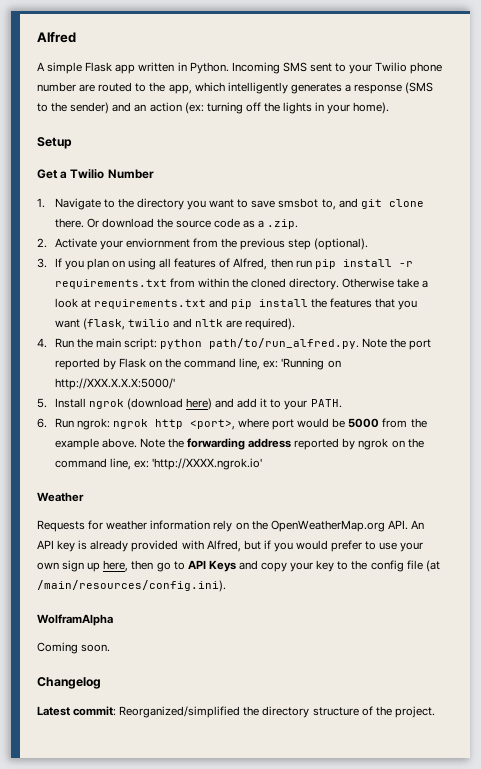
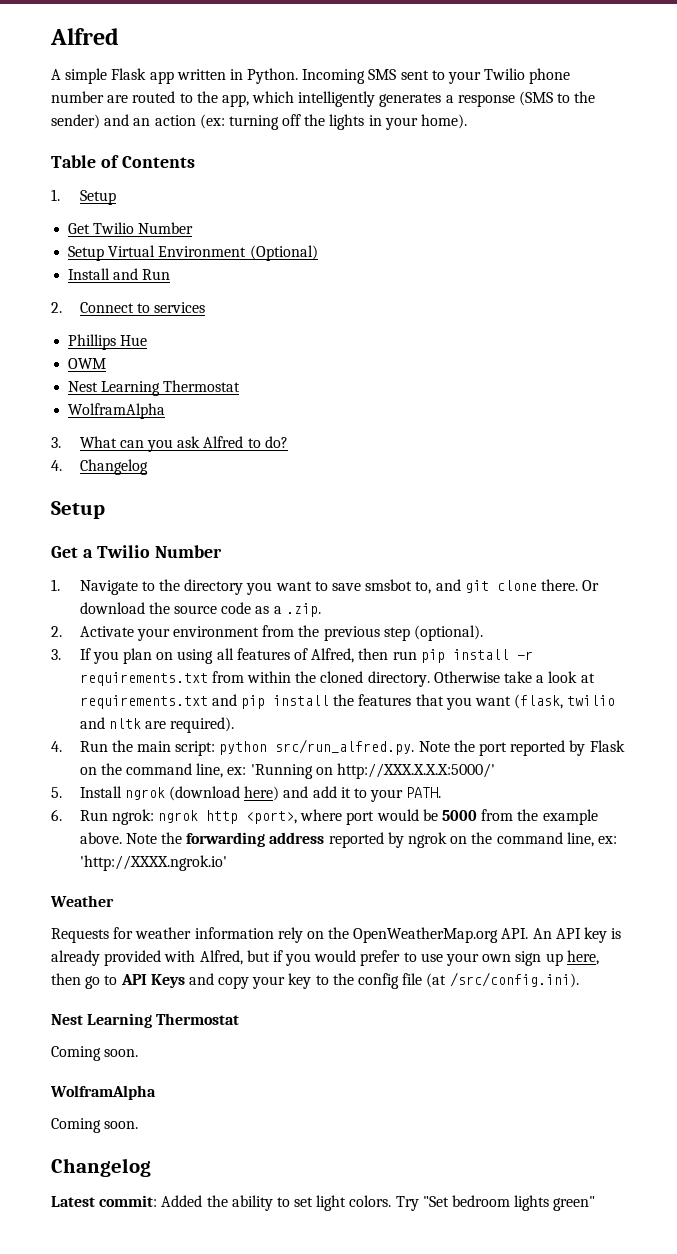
(390, 108) none -> [51,155,195,168] [51,189,116,205] [68,222,194,234] [68,245,318,261] [68,268,171,280] [51,302,206,313] [68,334,148,350] [68,358,107,369] [68,380,241,396] [68,403,166,419] [51,436,288,452] [51,459,148,475] // Table of Contents // 1. Setup // Get Twilio Number // Setup Virtual Environment (Optional) // Install and Run // 2. Connect to services // Phillips Hue // OWM // Nest Learning Thermostat // WolframAlpha // 3. What can you ask Alfred to do? // 4. Changelog
[125,238,190,248] enviornment -> [173,626,260,637] environment
[209,338,360,349] path/to/run_alfred.py. -> [275,739,415,755] src/run_alfred.py.
[37,580,226,592] /main/resources/config.ini). -> [449,972,579,988] [51,1013,240,1028] [51,1046,139,1061] /src/config.ini). // Nest Learning Thermostat // Coming soon.
[119,706,435,718] Reorganized/simplified the directory structure of the project. -> [161,1195,596,1211] Added the ability to set light colors. Try "Set bedroom lights green"

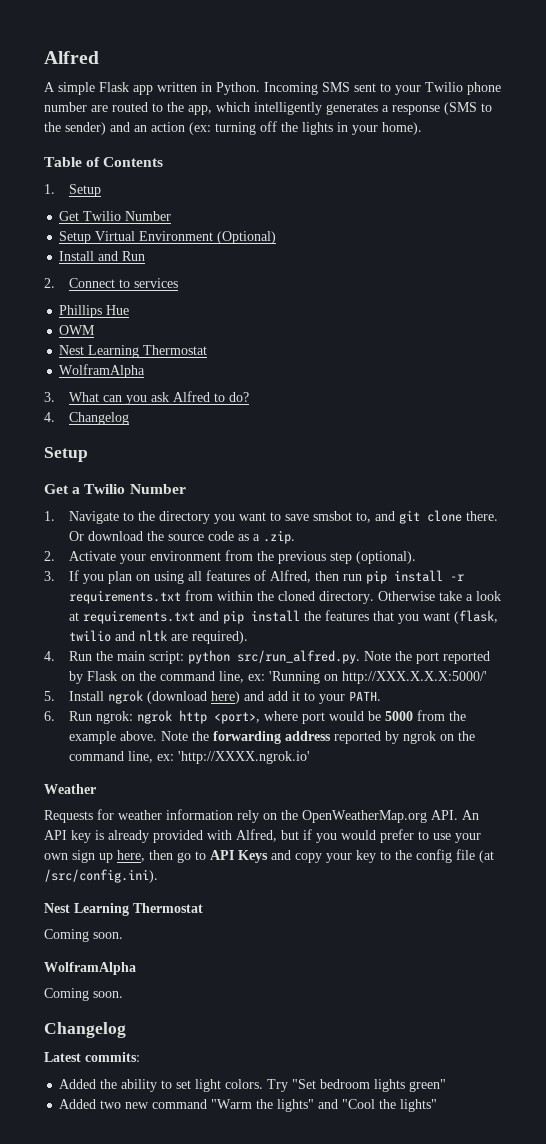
[99,1195,158,1207] commit: -> [85,1052,140,1062] commits: //
(596, 1203) none -> [59,1099,438,1112] // Added two new command "Warm the lights" and "Cool the lights"

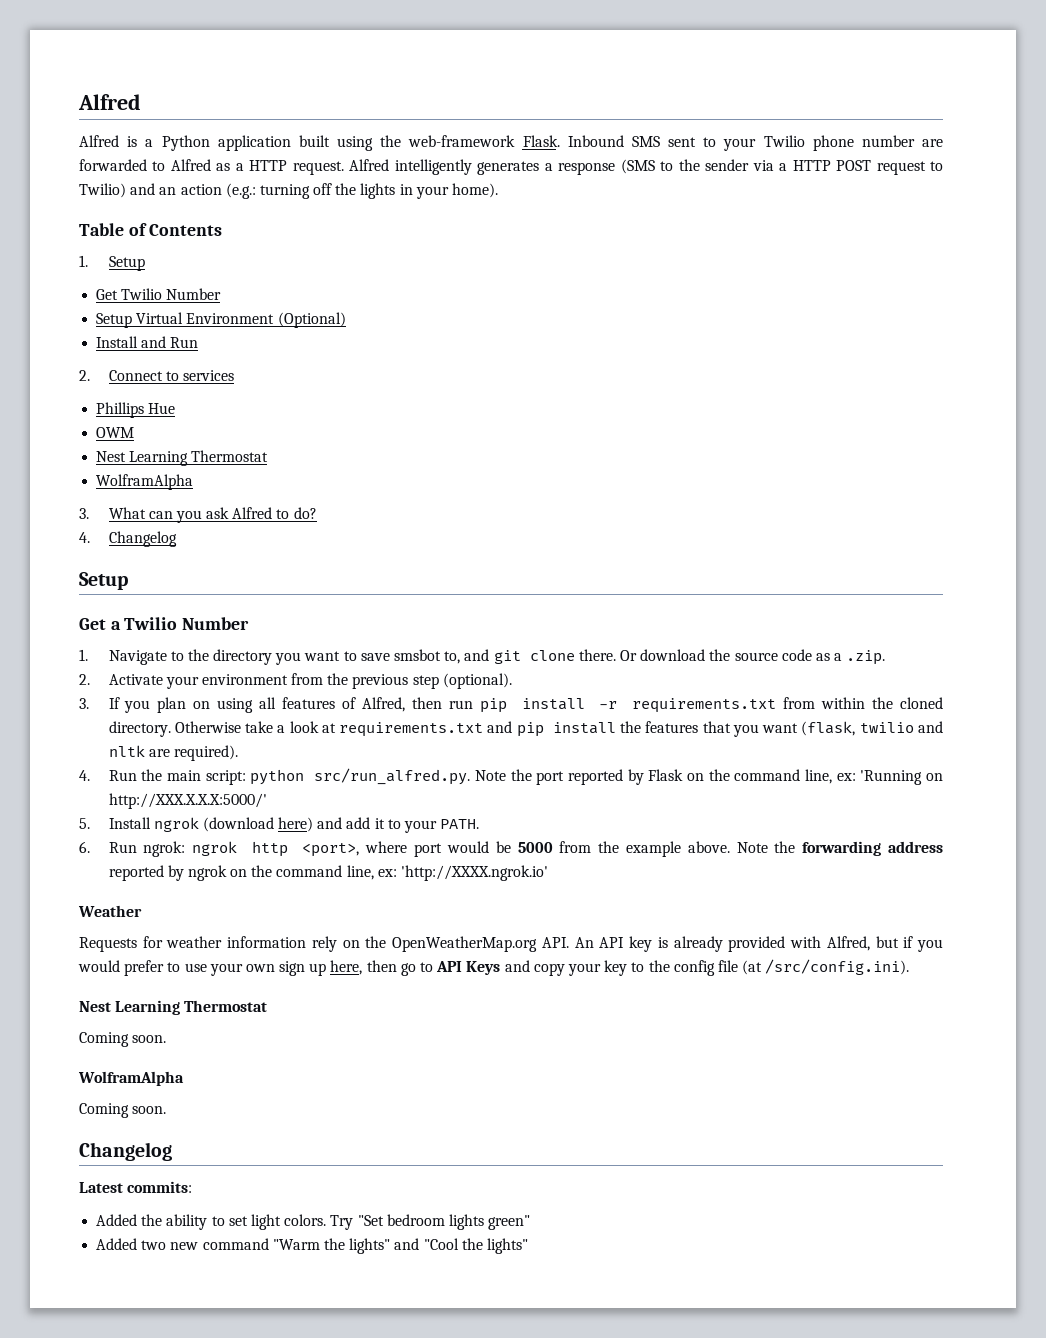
[44,82,318,95] A simple Flask app written in Python. Incoming -> [79,135,624,151] Alfred is a Python application built using the web-framework Flask. Inbound
[112,102,250,115] routed to the app, which -> [79,159,390,175] forwarded to Alfred as a HTTP request. Alfred
[65,122,106,135] sender) -> [705,159,944,175] [79,183,126,198] sender via a HTTP POST request to Twilio)
[189,122,211,135] (ex: -> [225,183,256,199] (e.g.:

